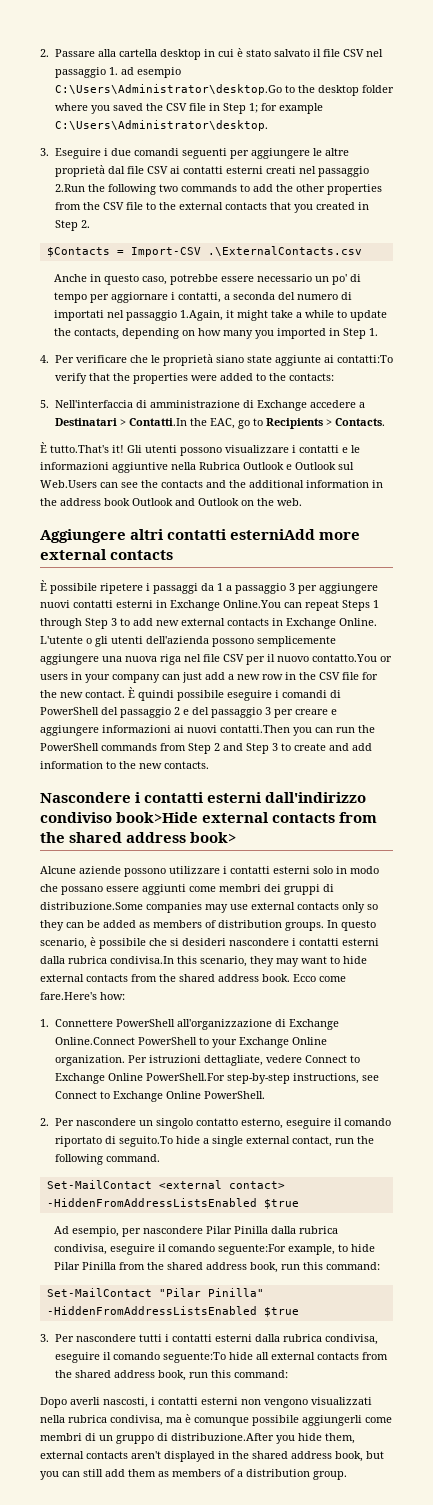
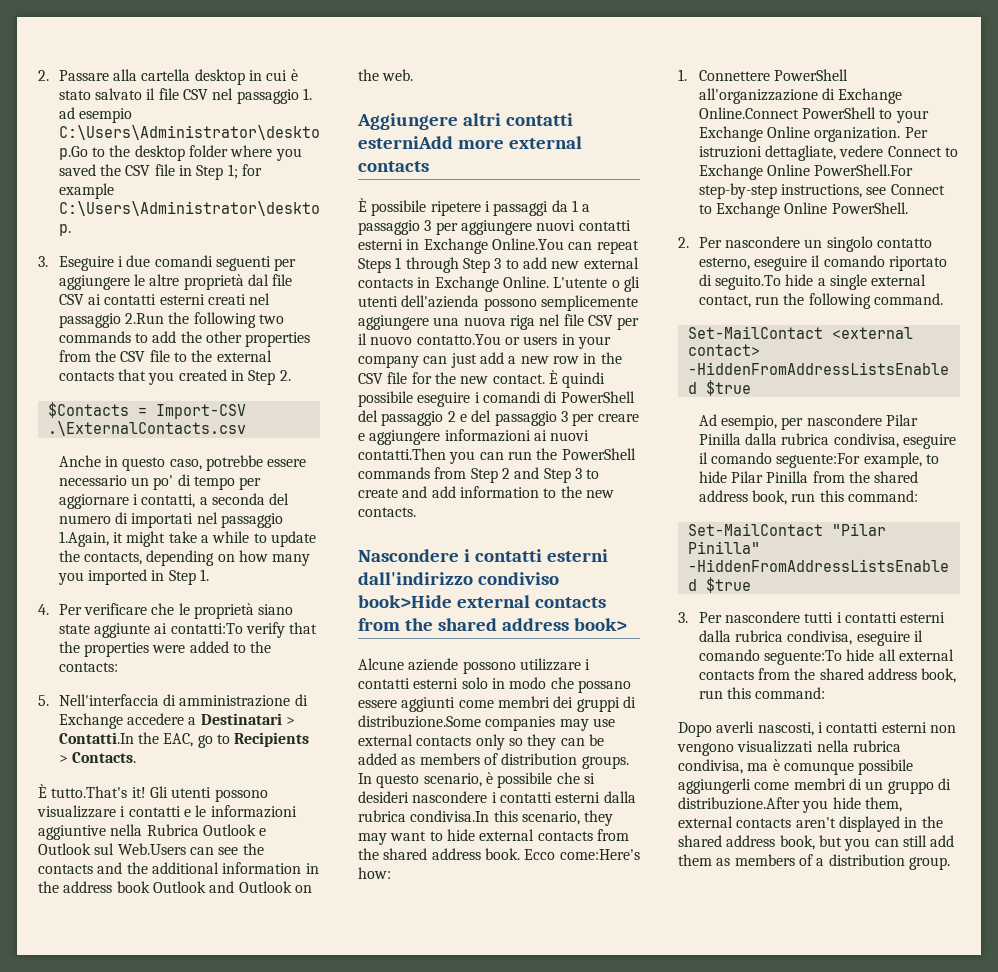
[319,976,346,982] [40,992,97,1000] come fare.Here's -> [559,849,640,860] come:Here's

